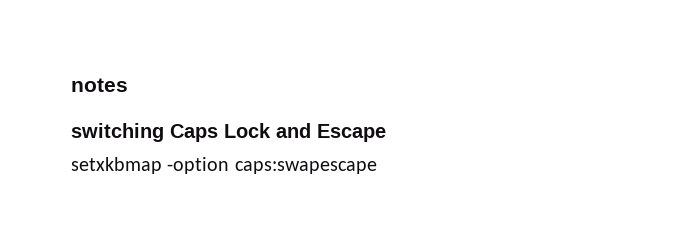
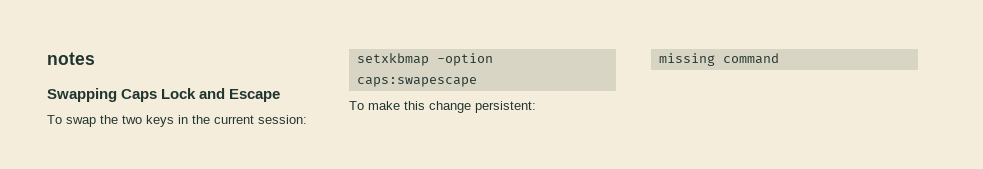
[71,123,164,142] switching -> [47,88,117,102] Swapping
[71,157,377,174] setxkbmap -option caps:swapescape -> [47,115,307,127] [356,53,493,66] [356,77,477,87] [349,101,536,113] [658,53,779,66] To swap the two keys in the current session: // setxkbmap -option caps:swapescape // To make this change persistent: // missing command

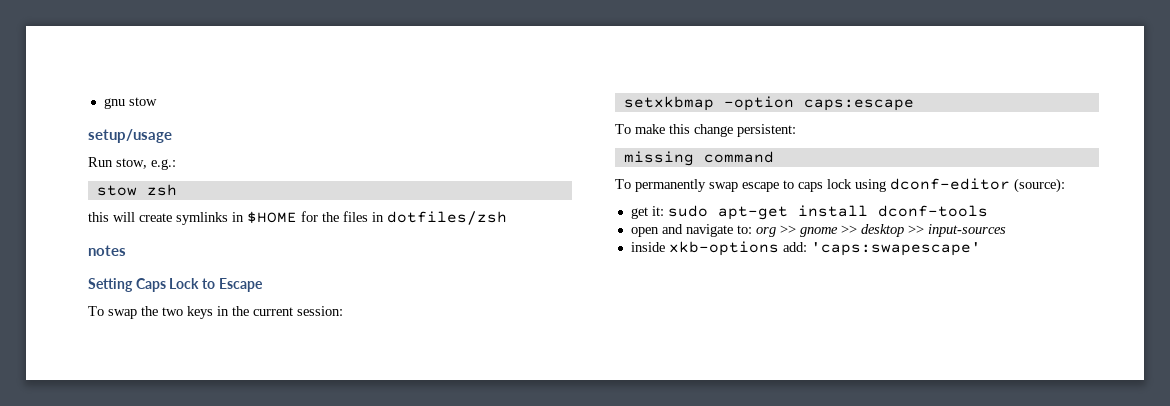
(47, 58) none -> [103,97,157,109] [88,129,172,143] [88,157,176,170] [96,184,177,196] [88,211,507,225] gnu stow // setup/usage // Run stow, e.g.: // stow zsh // this will create symlinks in $HOME for the files in dotfiles/zsh //
[47,88,117,102] Swapping -> [88,278,133,292] Setting
[199,88,226,99] and -> [201,278,215,289] to
[356,77,477,87] caps:swapescape -> [803,99,914,111] caps:escape
(779, 58) none -> [615,178,1065,193] [630,205,988,220] [630,224,1006,237] [630,241,981,256] // To permanently swap escape to caps lock using dconf-editor (source): // get it: sudo apt-get install dconf-tools // open and navigate to: org >> gnome >> desktop >> input-sources // inside xkb-options add: 'caps:swapescape'

